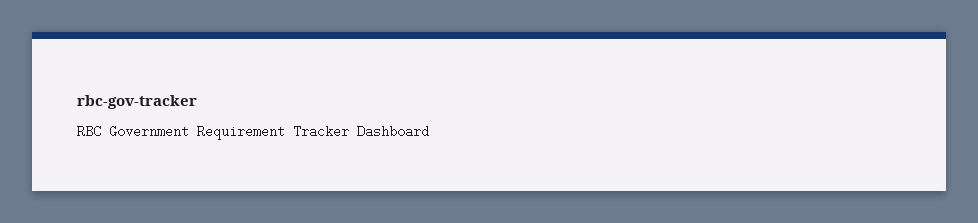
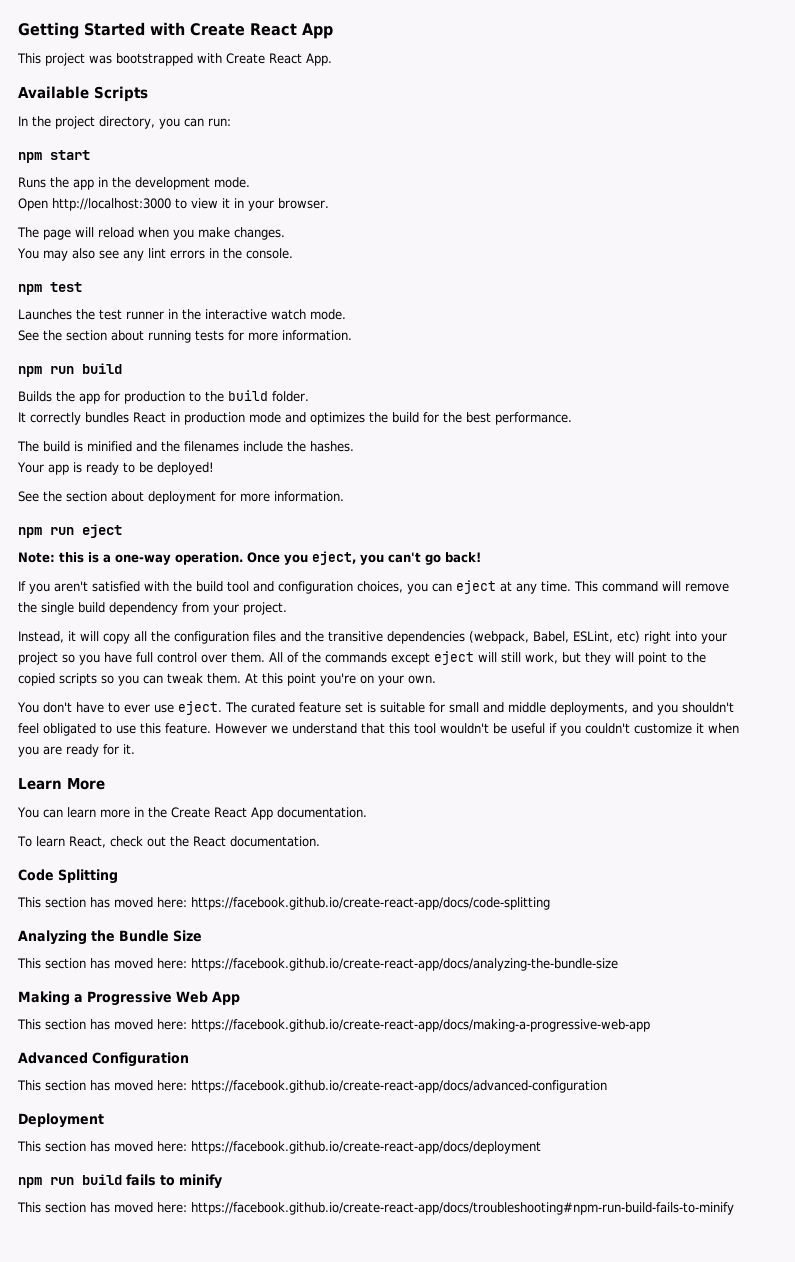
[77,95,197,109] [77,125,429,140] rbc-gov-tracker // RBC Government Requirement Tracker Dashboard -> [18,22,333,39] [17,53,332,66] [18,86,148,102] [18,116,231,129] [18,150,90,163] [18,177,250,190] [18,198,329,211] [17,227,285,240] [17,248,293,261] [18,282,82,295] [18,309,346,320] [18,330,352,343] [18,363,122,377] [18,390,309,404] [18,412,572,425] [17,441,354,452] [17,462,214,475] [18,491,344,504] [18,524,122,538] [18,551,481,565] [18,580,729,594] [18,602,287,615] [18,631,727,644] [18,651,706,665] [18,673,436,686] [17,701,734,715] [18,723,739,736] [18,744,135,757] [18,778,105,790] [17,807,367,820] [17,836,320,848] [18,869,118,884] [17,897,550,910] [18,930,202,945] [17,958,618,971] [18,991,240,1006] [17,1019,650,1032] [18,1052,189,1067] [17,1080,607,1093] [18,1113,104,1128] [17,1141,541,1154] [18,1174,222,1189] [17,1202,734,1215] Getting Started with Create React App // This project was bootstrapped with Create React App. // Available Scripts // In the project directory, you can run: // npm start // Runs the app in the development mode. // Open http://localhost:3000 to view it in your browser. // The page will reload when you make changes. // You may also see any lint errors in the console. // npm test // Launches the test runner in the interactive watch mode. // See the section about running tests for more information. // npm run build // Builds the app for production to the build folder. // It correctly bundles React in production mode and optimizes the build for the best performance. // The build is minified and the filenames include the hashes. // Your app is ready to be deployed! // See the section about deployment for more information. // npm run eject // Note: this is a one-way operation. Once you eject, you can't go back! // If you aren't satisfied with the build tool and configuration choices, you can eject at any time. This command will remove the single build dependency from your project. // Instead, it will copy all the configuration files and the transitive dependencies (webpack, Babel, ESLint, etc) right into your project so you have full control over them. All of the commands except eject will still work, but they will point to the copied scripts so you can tweak them. At this point you're on your own. // You don't have to ever use eject. The curated feature set is suitable for small and middle deployments, and you shouldn't feel obligated to use this feature. However we understand that this tool wouldn't be useful if you couldn't customize it when you are ready for it. // Learn More // You can learn more in the Create React App documentation. // To learn React, check out the React documentation. // Code Splitting // This section has moved here: https://facebook.github.io/create-react-app/docs/code-splitting // Analyzing the Bundle Size // This section has moved here: https://facebook.github.io/create-react-app/docs/analyzing-the-bundle-size // Making a Progressive Web App // This section has moved here: https://facebook.github.io/create-react-app/docs/making-a-progressive-web-app // Advanced Configuration // This section has moved here: https://facebook.github.io/create-react-app/docs/advanced-configuration // Deployment // This section has moved here: https://facebook.github.io/create-react-app/docs/deployment // npm run build fails to minify // This section has moved here: https://facebook.github.io/create-react-app/docs/troubleshooting#npm-run-build-fails-to-minify

